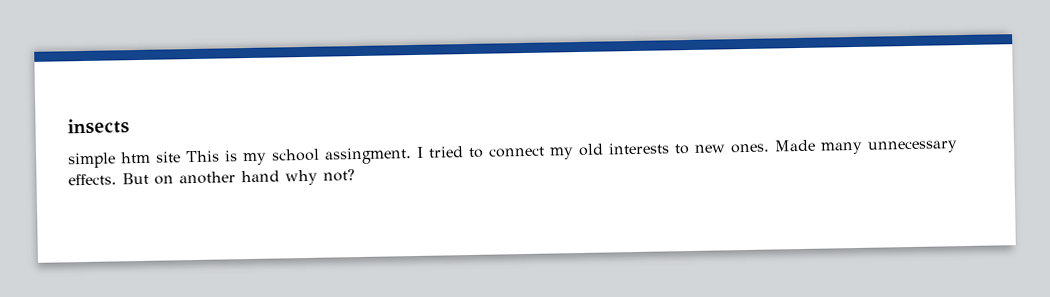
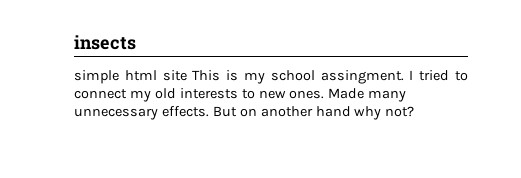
[121,151,151,164] htm -> [124,70,157,81] html

